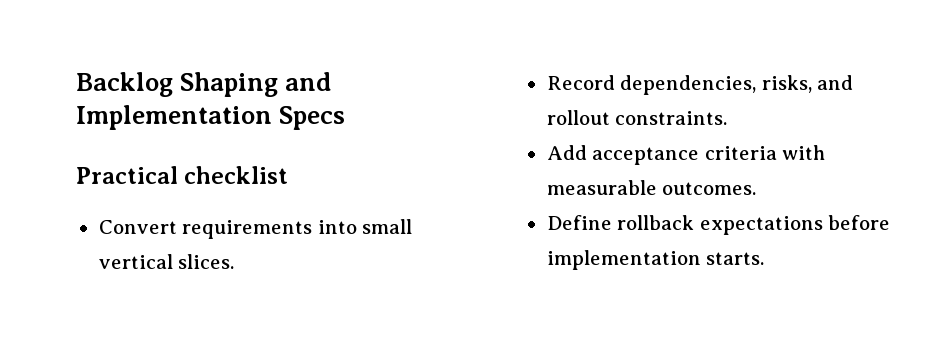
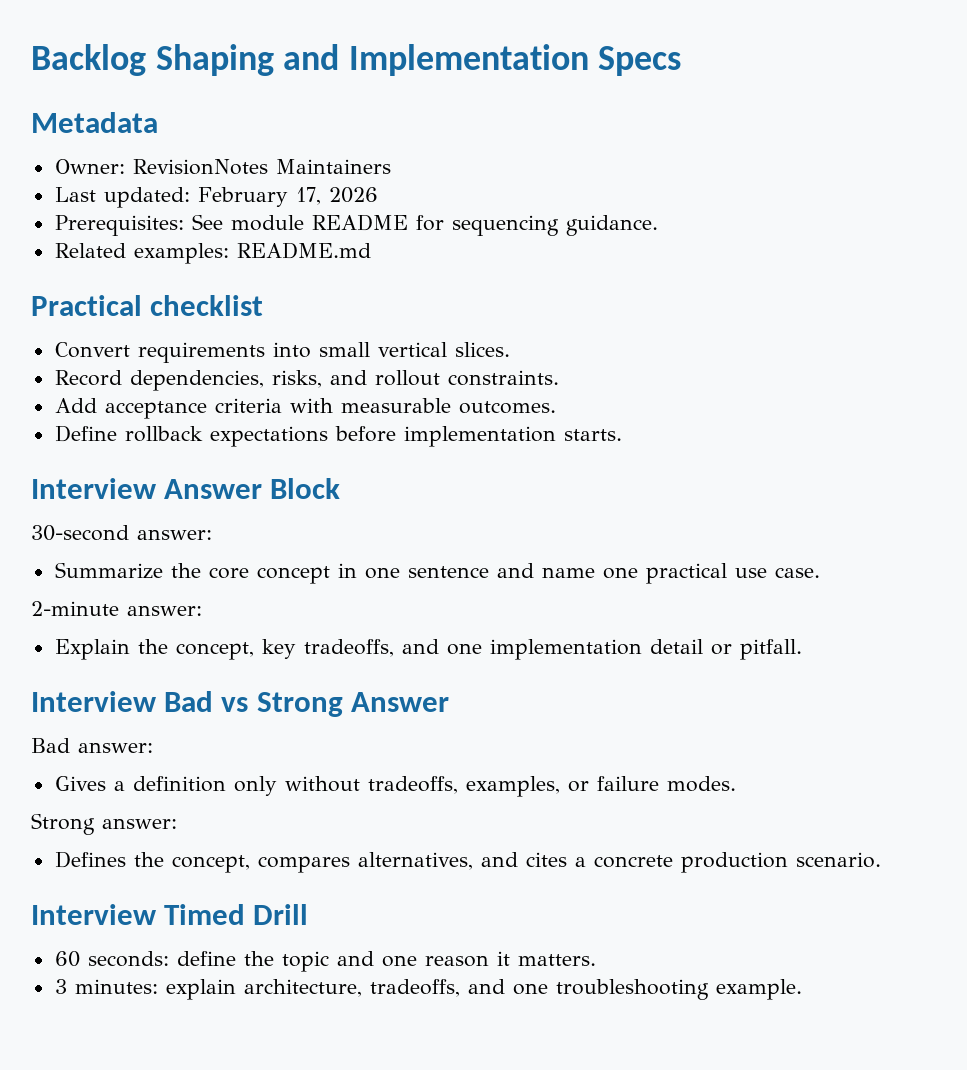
(346, 118) none -> [31,112,158,133] [54,159,391,175] [54,187,378,208] [54,214,658,236] [54,242,371,264] // Metadata // Owner: RevisionNotes Maintainers // Last updated: February 17, 2026 // Prerequisites: See module README for sequencing guidance. // Related examples: README.md
(765, 258) none -> [31,478,341,499] [31,525,212,541] [54,562,820,584] [31,601,202,616] [54,639,802,660] [31,691,449,717] [31,738,153,753] [54,776,736,797] [31,813,177,835] [54,851,881,873] [31,904,309,925] [54,951,596,972] [54,979,802,1000] // Interview Answer Block // 30-second answer: // Summarize the core concept in one sentence and name one practical use case. // 2-minute answer: // Explain the concept, key tradeoffs, and one implementation detail or pitfall. // Interview Bad vs Strong Answer // Bad answer: // Gives a definition only without tradeoffs, examples, or failure modes. // Strong answer: // Defines the concept, compares alternatives, and cites a concrete production scenario. // Interview Timed Drill // 60 seconds: define the topic and one reason it matters. // 3 minutes: explain architecture, tradeoffs, and one troubleshooting example.

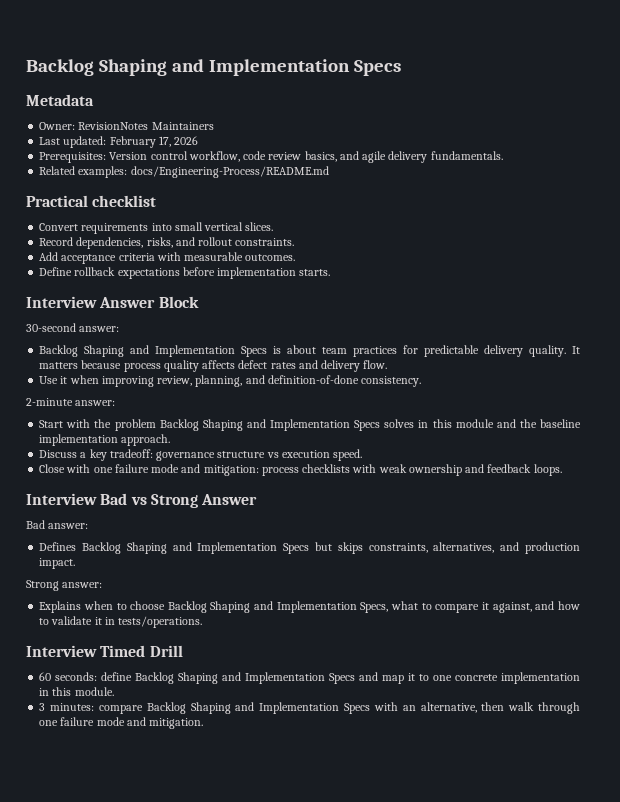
[191,214,658,236] See module README for sequencing guidance. -> [109,151,503,163] Version control workflow, code review basics, and agile delivery fundamentals.
[236,242,371,259] README.md -> [130,166,329,178] docs/Engineering-Process/README.md
[54,562,820,584] [31,601,202,616] [54,639,802,660] Summarize the core concept in one sentence and name one practical use case. // 2-minute answer: // Explain the concept, key tradeoffs, and one implementation detail or pitfall. -> [39,345,580,357] [39,360,388,372] [39,375,422,387] [26,398,116,406] [39,419,581,431] [39,434,171,446] [39,449,363,461] [39,464,562,476] Backlog Shaping and Implementation Specs is about team practices for predictable delivery quality. It matters because process quality affects defect rates and delivery flow. // Use it when improving review, planning, and definition-of-done consistency. // 2-minute answer: // Start with the problem Backlog Shaping and Implementation Specs solves in this module and the baseline implementation approach. // Discuss a key tradeoff: governance structure vs execution speed. // Close with one failure mode and mitigation: process checklists with weak ownership and feedback loops.
[54,776,736,797] [31,813,177,835] [54,851,881,873] Gives a definition only without tradeoffs, examples, or failure modes. // Strong answer: // Defines the concept, compares alternatives, and cites a concrete production scenario. -> [39,542,581,554] [39,558,76,569] [26,580,103,591] [39,601,580,613] [39,616,203,628] Defines Backlog Shaping and Implementation Specs but skips constraints, alternatives, and production impact. // Strong answer: // Explains when to choose Backlog Shaping and Implementation Specs, what to compare it against, and how to validate it in tests/operations.
[243,951,596,972] [54,979,802,1000] the topic and one reason it matters. // 3 minutes: explain architecture, tradeoffs, and one troubleshooting example. -> [135,672,580,684] [39,687,114,696] [39,702,580,714] [39,717,204,729] Backlog Shaping and Implementation Specs and map it to one concrete implementation in this module. // 3 minutes: compare Backlog Shaping and Implementation Specs with an alternative, then walk through one failure mode and mitigation.

